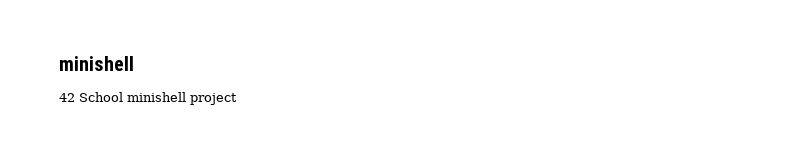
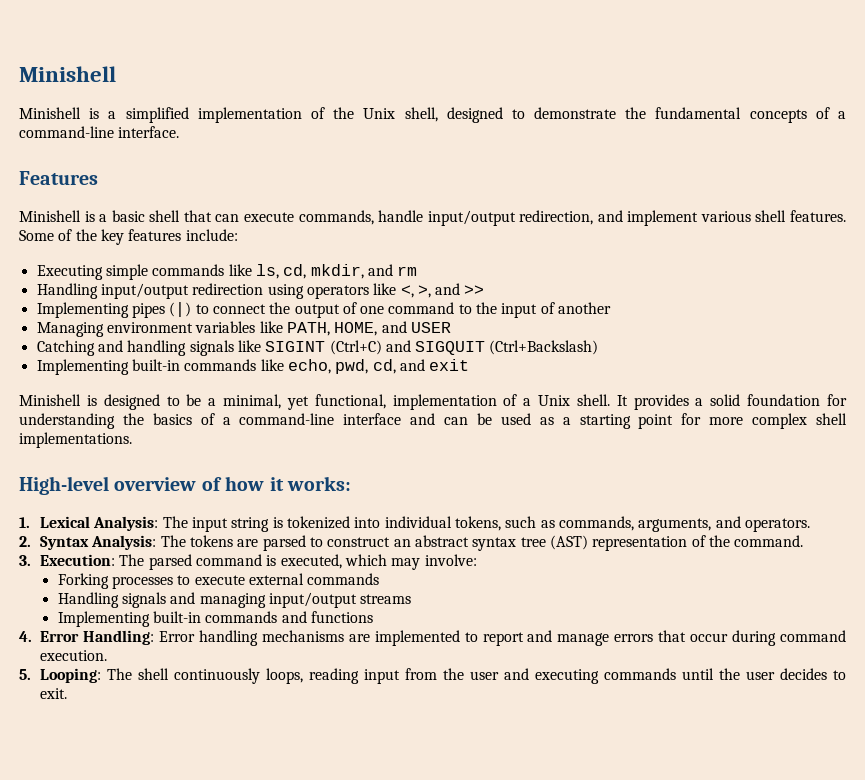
[59,56,134,71] [59,92,237,105] minishell // 42 School minishell project -> [19,66,116,82] [19,107,846,123] [19,126,180,138] [19,171,98,185] [19,210,846,226] [19,229,238,245] [36,264,418,280] [36,283,485,299] [36,302,612,318] [36,321,451,337] [36,340,599,356] [36,359,470,375] [19,394,848,410] [19,413,848,429] [19,432,132,448] [19,476,351,495] [19,516,810,532] [19,535,804,551] [19,554,477,570] [57,573,380,589] [57,592,412,608] [57,611,374,627] [19,630,847,646] [40,650,108,661] [19,668,846,684] [40,688,68,699] Minishell // Minishell is a simplified implementation of the Unix shell, designed to demonstrate the fundamental concepts of a command-line interface. // Features // Minishell is a basic shell that can execute commands, handle input/output redirection, and implement various shell features. Some of the key features include: // Executing simple commands like ls, cd, mkdir, and rm // Handling input/output redirection using operators like <, >, and >> // Implementing pipes (|) to connect the output of one command to the input of another // Managing environment variables like PATH, HOME, and USER // Catching and handling signals like SIGINT (Ctrl+C) and SIGQUIT (Ctrl+Backslash) // Implementing built-in commands like echo, pwd, cd, and exit // Minishell is designed to be a minimal, yet functional, implementation of a Unix shell. It provides a solid foundation for understanding the basics of a command-line interface and can be used as a starting point for more complex shell implementations. // High-level overview of how it works: // 1. Lexical Analysis: The input string is tokenized into individual tokens, such as commands, arguments, and operators. // 2. Syntax Analysis: The tokens are parsed to construct an abstract syntax tree (AST) representation of the command. // 3. Execution: The parsed command is executed, which may involve: // Forking processes to execute external commands // Handling signals and managing input/output streams // Implementing built-in commands and functions // 4. Error Handling: Error handling mechanisms are implemented to report and manage errors that occur during command execution. // 5. Looping: The shell continuously loops, reading input from the user and executing commands until the user decides to exit.

